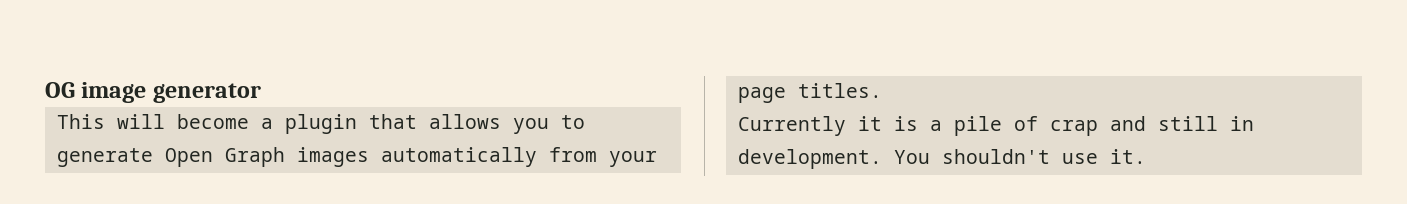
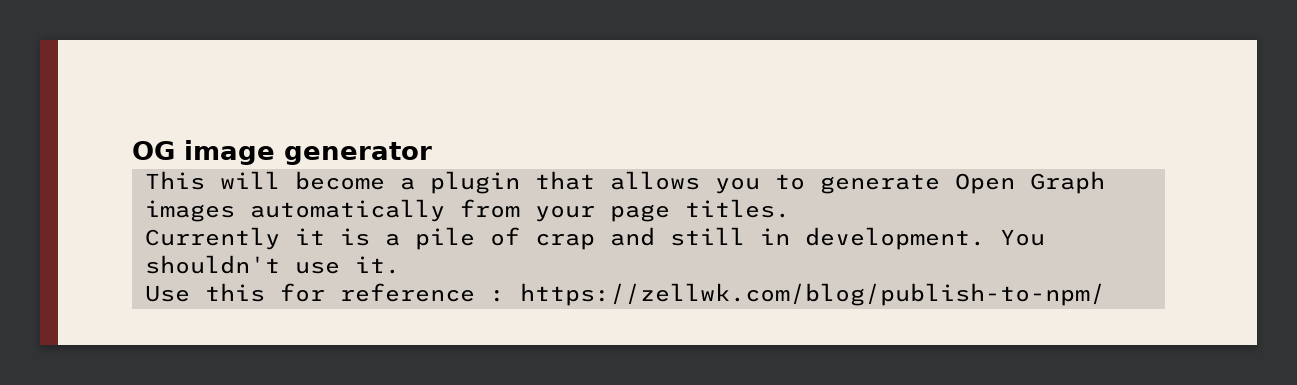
(1147, 156) none -> [144,283,1105,306] // Use this for reference : https://zellwk.com/blog/publish-to-npm/

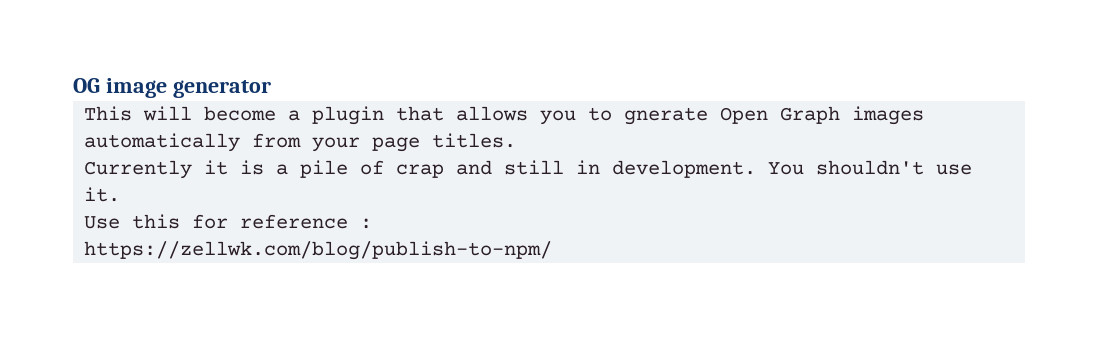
[819,174,940,194] generate -> [623,107,708,125] gnerate
(505, 296) none -> (372, 223) //

